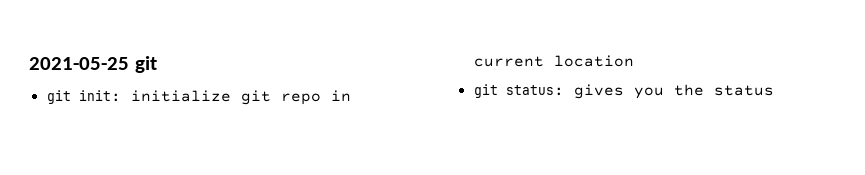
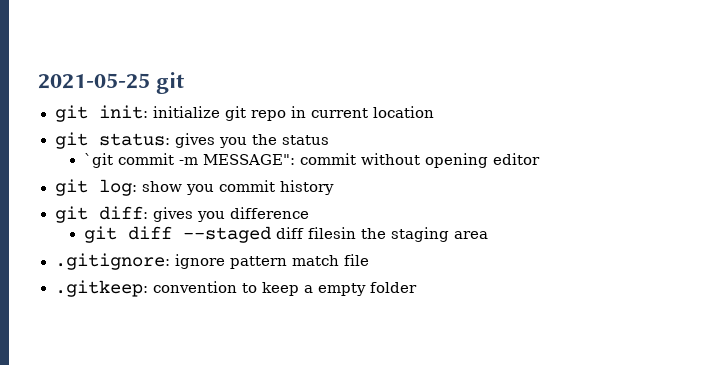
(774, 90) none -> [83,153,540,168] [54,179,334,196] [54,206,309,223] [83,226,488,243] [54,253,369,270] [54,280,417,297] // `git commit -m MESSAGE": commit without opening editor // git log: show you commit history // git diff: gives you difference // git diff --staged diff filesin the staging area // .gitignore: ignore pattern match file // .gitkeep: convention to keep a empty folder

